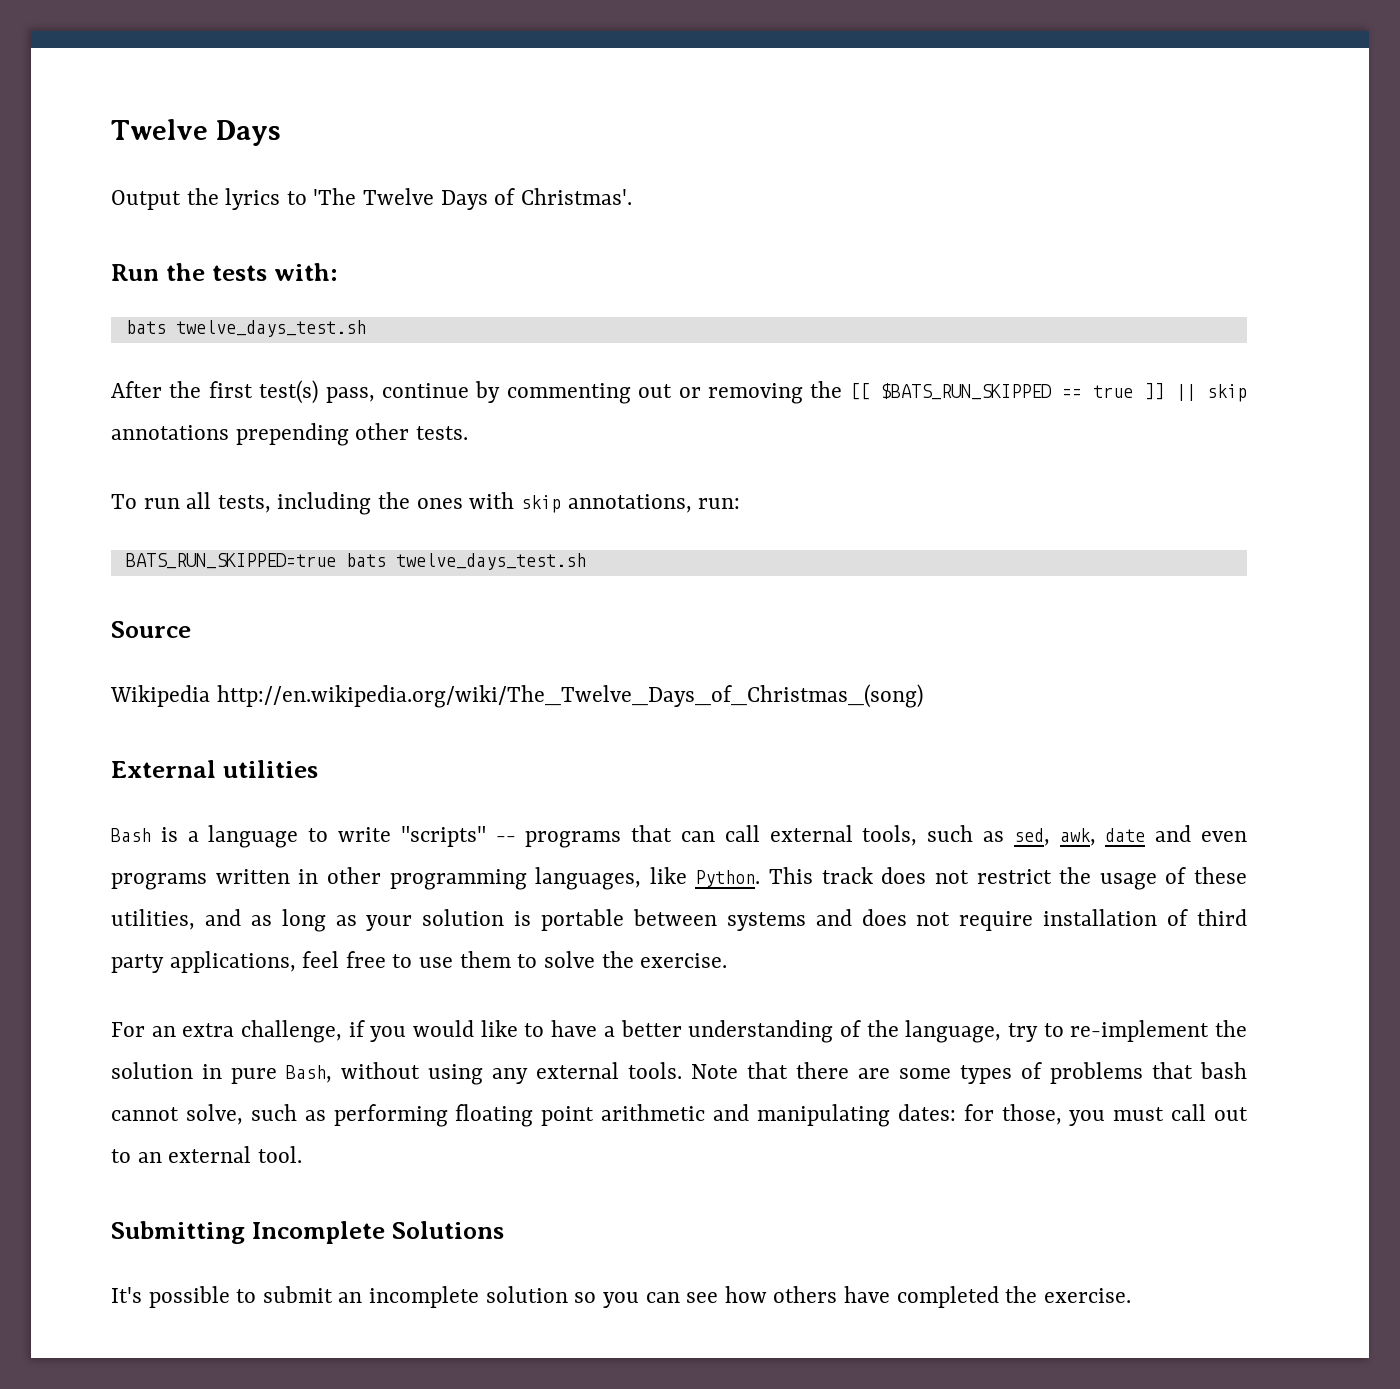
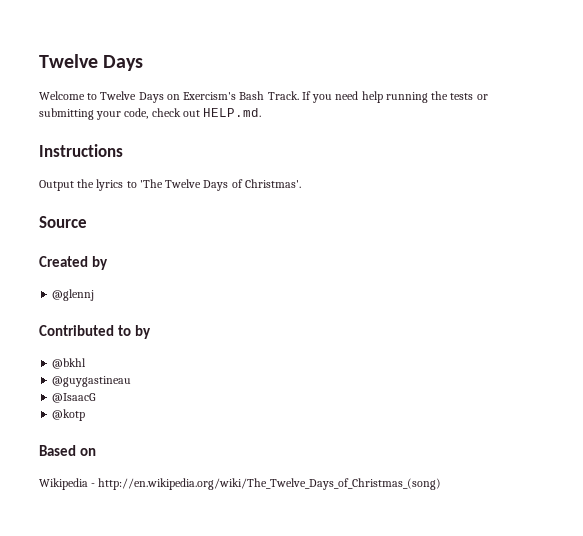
[111,119,281,146] Twelve Days -> [39,54,144,71] [39,91,488,103] [39,108,262,120] [39,144,123,157] Twelve Days // Welcome to Twelve Days on Exercism's Bash Track. If you need help running the tests or submitting your code, check out HELP.md. // Instructions
[111,263,338,281] [125,320,366,337] [111,380,1247,404] [111,423,468,446] [111,492,741,515] [125,553,586,570] [111,621,191,638] Run the tests with: // bats twelve_days_test.sh // After the first test(s) pass, continue by commenting out or removing the [[ $BATS_RUN_SKIPPED == true ]] || skip annotations prepending other tests. // To run all tests, including the ones with skip annotations, run: // BATS_RUN_SKIPPED=true bats twelve_days_test.sh // Source -> [39,216,87,228] [39,256,108,270] [52,289,95,301] [39,325,151,339] [52,358,87,369] [52,376,132,387] [52,393,97,403] [52,409,86,421] [39,445,96,456] Source // Created by // @glennj // Contributed to by // @bkhl // @guygastineau // @IsaacG // @kotp // Based on
(210, 696) none -> [91,483,96,487] -
[111,760,318,778] [111,825,1247,848] [111,867,1247,890] [111,909,1247,932] [111,951,728,973] [111,1020,1248,1043] [111,1062,1247,1085] [111,1104,1248,1127] [111,1146,302,1163] [111,1221,504,1244] [111,1286,1131,1308] // External utilities // Bash is a language to write "scripts" -- programs that can call external tools, such as sed, awk, date and even programs written in other programming languages, like Python. This track does not restrict the usage of these utilities, and as long as your solution is portable between systems and does not require installation of third party applications, feel free to use them to solve the exercise. // For an extra challenge, if you would like to have a better understanding of the language, try to re-implement the solution in pure Bash, without using any external tools. Note that there are some types of problems that bash cannot solve, such as performing floating point arithmetic and manipulating dates: for those, you must call out to an external tool. // Submitting Incomplete Solutions // It's possible to submit an incomplete solution so you can see how others have completed the exercise. -> (442, 484) none

